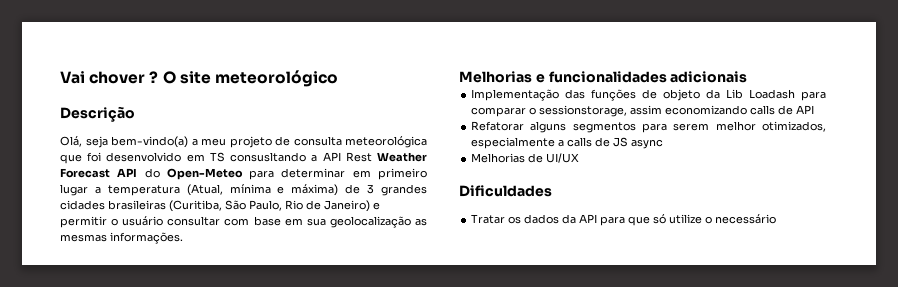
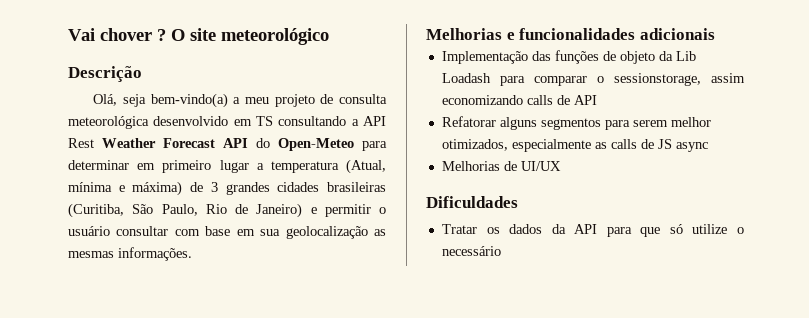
[60,152,102,164] que foi -> (149, 122) none
[230,152,307,162] consusltando -> [278,116,347,126] consultando
[558,140,565,147] a -> [594,142,607,149] as

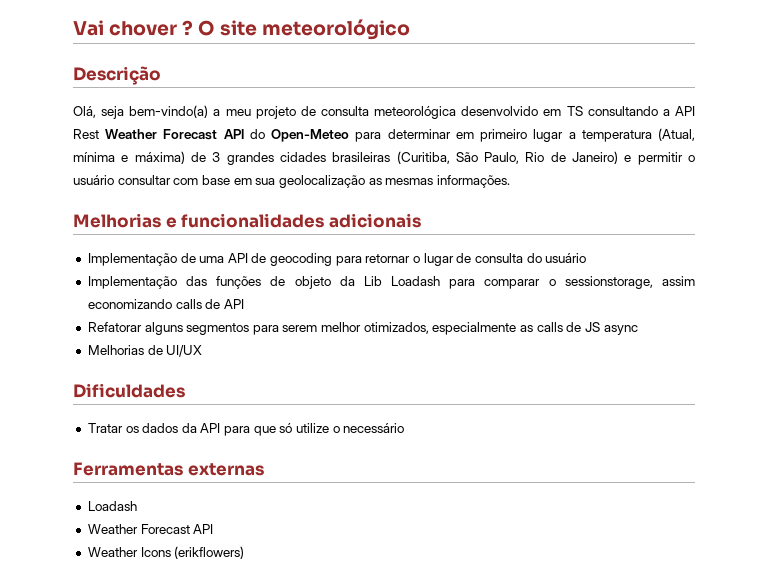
(715, 34) none -> [87,253,587,266] // Implementação de uma API de geocoding para retornar o lugar de consulta do usuário
(501, 251) none -> [73,462,264,476] [87,501,137,511] [87,524,214,534] [87,546,245,559] // Ferramentas externas // Loadash // Weather Forecast API // Weather Icons (erikflowers)

